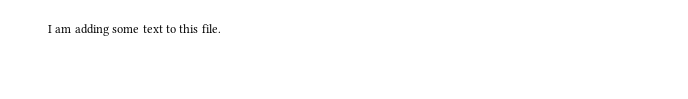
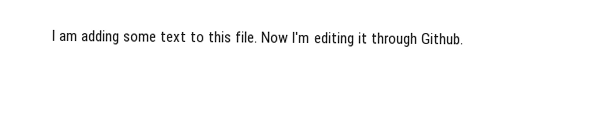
(221, 28) none -> [261,31,464,47] Now I'm editing it through Github.

